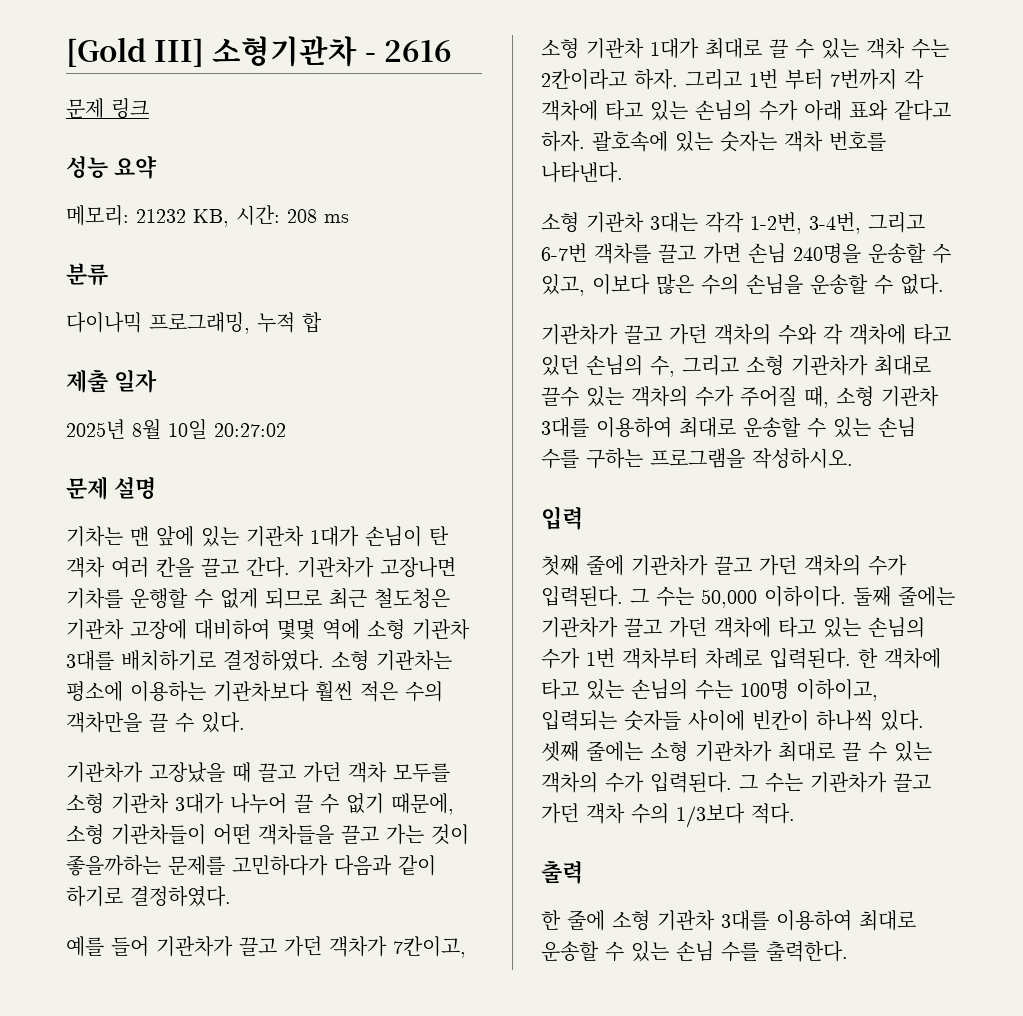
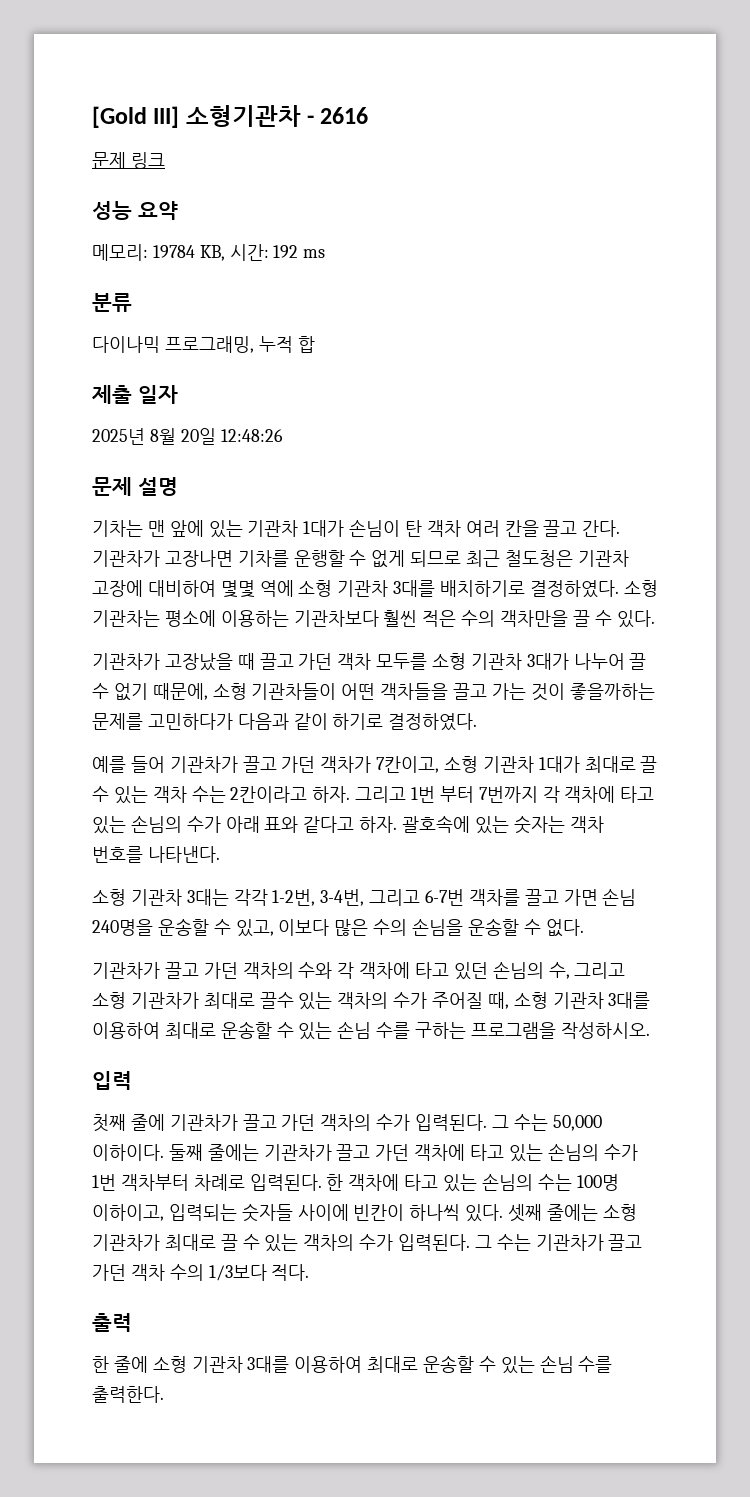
[136,209,186,223] 21232 -> [152,245,195,258] 19784
[287,209,317,223] 208 -> [273,245,299,258] 192
[168,419,286,439] 10일 20:27:02 -> [180,428,283,445] 20일 12:48:26

